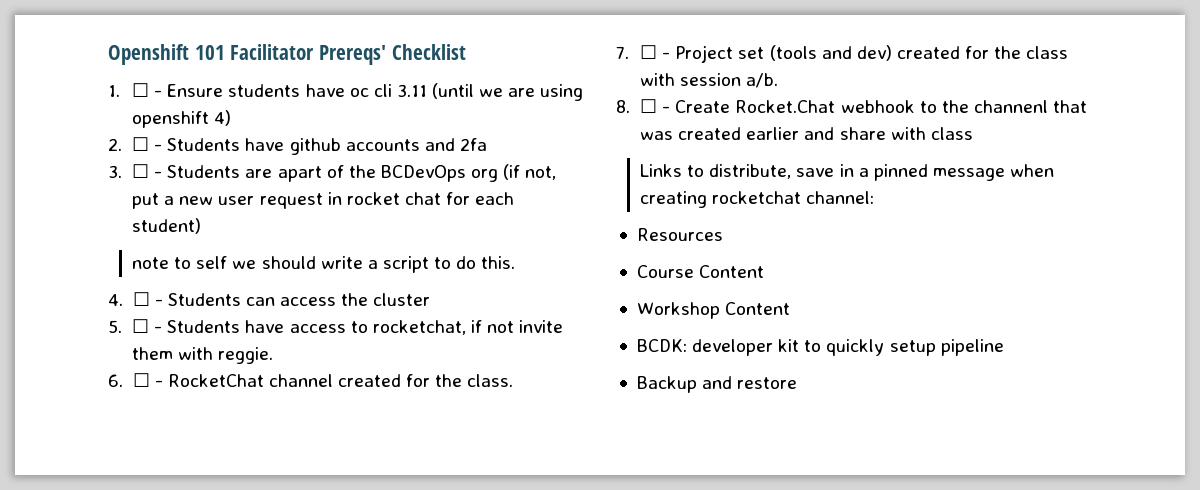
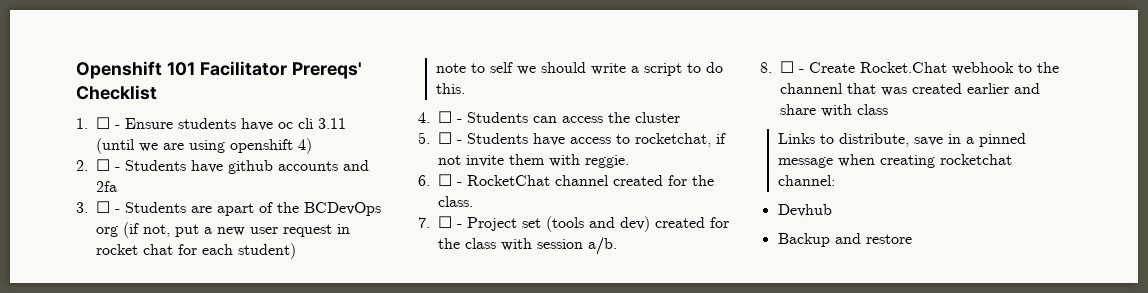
[636,228,723,241] [636,265,765,278] [636,302,791,319] [636,339,1004,356] Resources // Course Content // Workshop Content // BCDK: developer kit to quickly setup pipeline -> [777,204,832,217] Devhub

